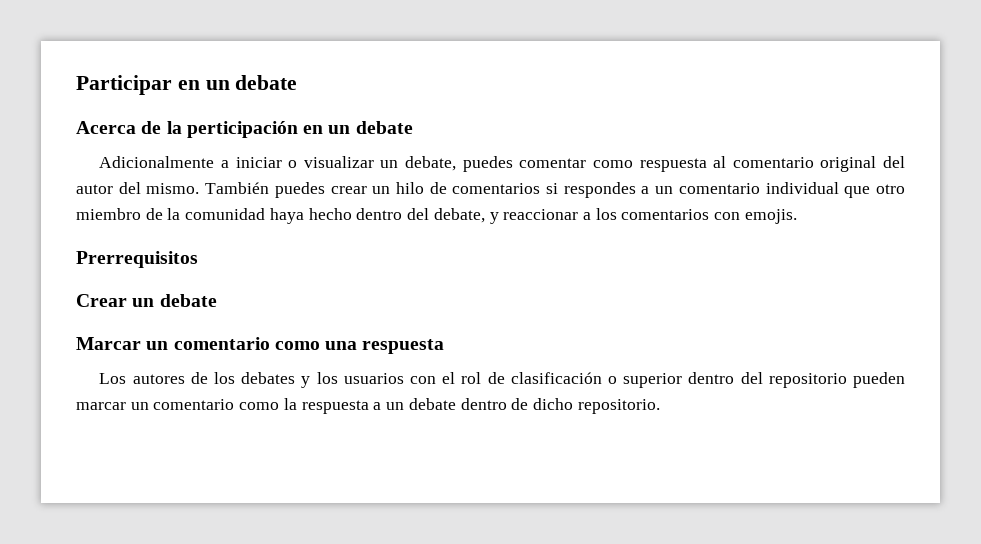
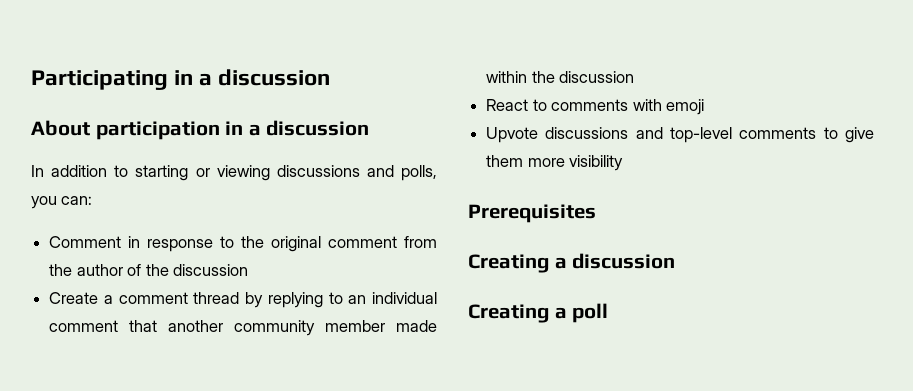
[76,75,298,95] [76,121,413,138] [99,156,906,172] [76,182,906,198] [76,208,797,224] [76,251,198,268] [76,294,217,307] [76,337,445,354] [99,372,906,388] [76,398,660,414] Participar en un debate // Acerca de la perticipación en un debate // Adicionalmente a iniciar o visualizar un debate, puedes comentar como respuesta al comentario original del autor del mismo. También puedes crear un hilo de comentarios si respondes a un comentario individual que otro miembro de la comunidad haya hecho dentro del debate, y reaccionar a los comentarios con emojis. // Prerrequisitos // Crear un debate // Marcar un comentario como una respuesta // Los autores de los debates y los usuarios con el rol de clasificación o superior dentro del repositorio pueden marcar un comentario como la respuesta a un debate dentro de dicho repositorio. -> [31,69,331,90] [31,120,370,140] [31,165,437,181] [31,196,93,209] [49,236,438,252] [49,264,248,276] [49,292,438,308] [49,320,438,336] [486,71,635,83] [486,99,704,115] [486,127,874,143] [486,155,624,171] [468,204,596,223] [468,253,676,273] [468,303,609,323] Participating in a discussion // About participation in a discussion // In addition to starting or viewing discussions and polls, you can: // Comment in response to the original comment from the author of the discussion // Create a comment thread by replying to an individual comment that another community member made within the discussion // React to comments with emoji // Upvote discussions and top-level comments to give them more visibility // Prerequisites // Creating a discussion // Creating a poll

